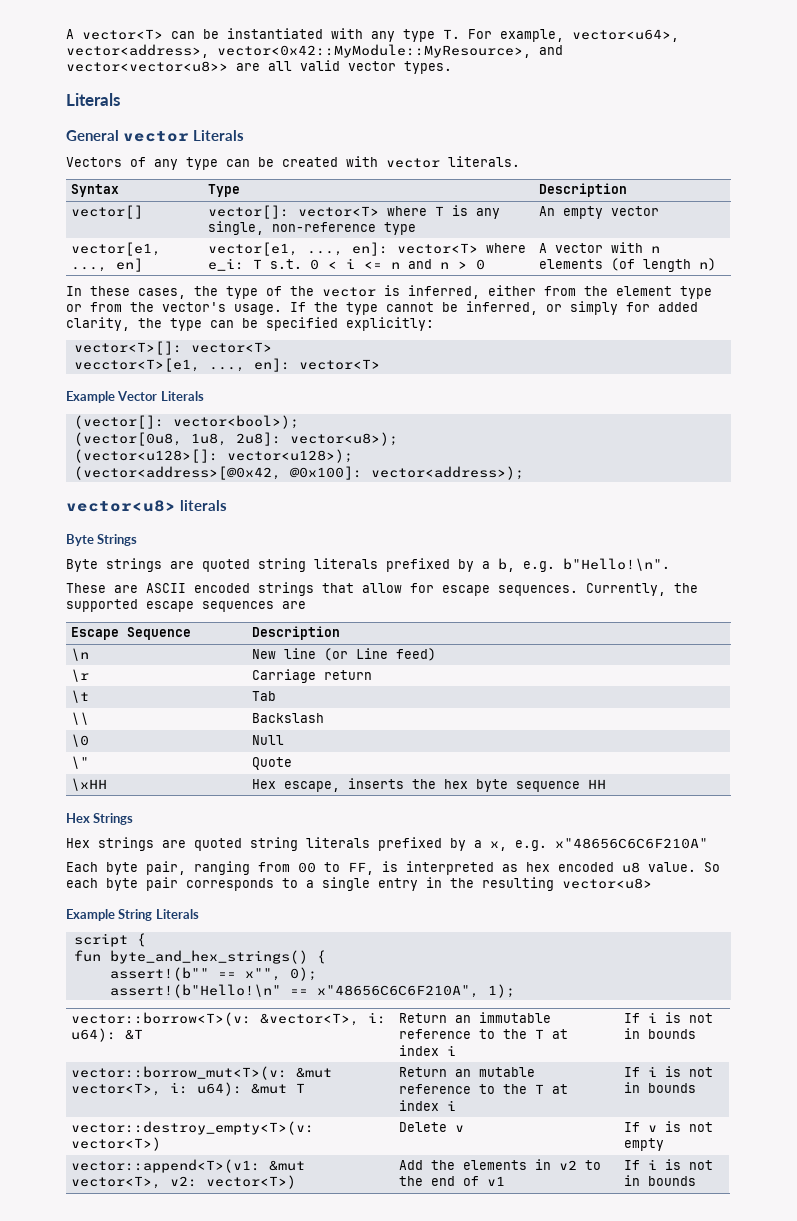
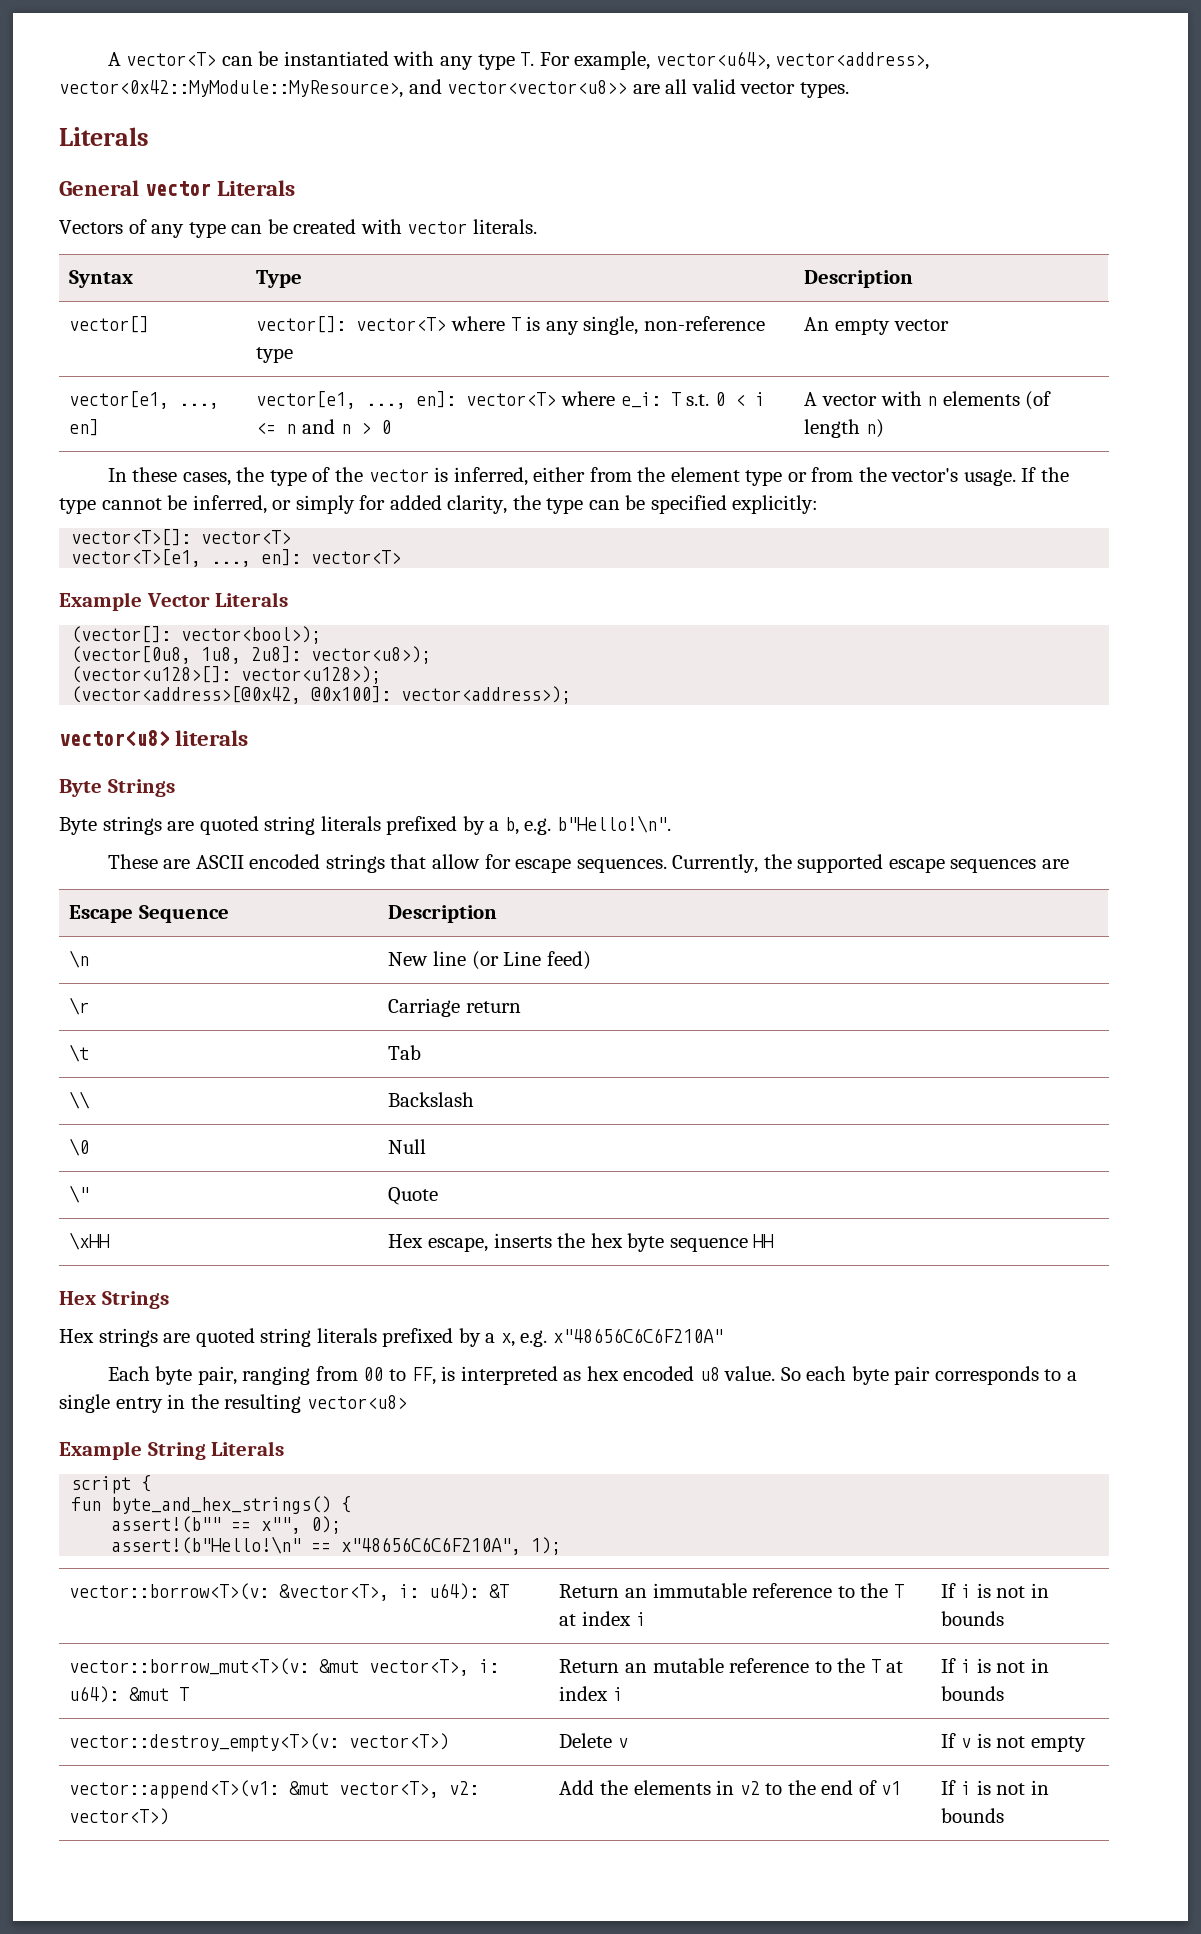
[73,358,200,372] vecctor<T>[e1, -> [71,549,202,567] vector<T>[e1,

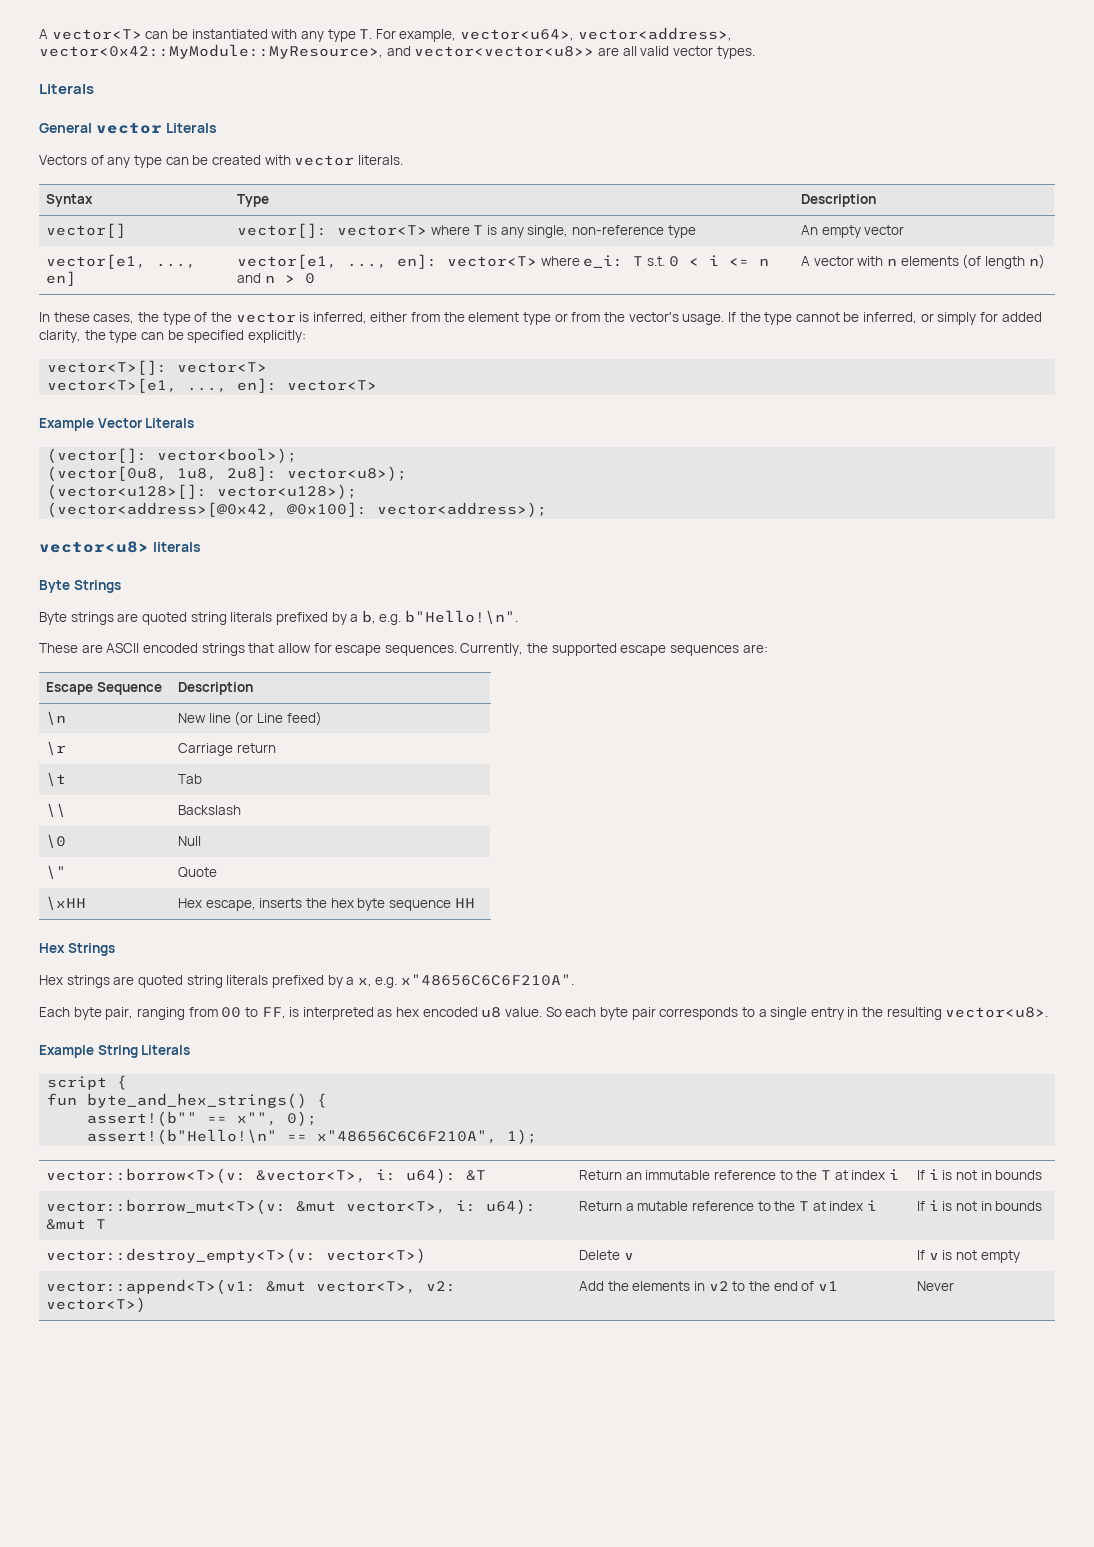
[1041,859,1069,869] are -> [742,644,768,653] are:
[552,1328,723,1343] x"48656C6C6F210A" -> [401,974,575,986] x"48656C6C6F210A".
[306,1395,407,1409] vector<u8> -> [945,1007,1049,1018] vector<u8>.
[624,1663,647,1673] an -> [625,1203,634,1211] a
[941,1780,1049,1795] [941,1808,1005,1823] If i is not in bounds -> [917,1281,955,1291] Never

